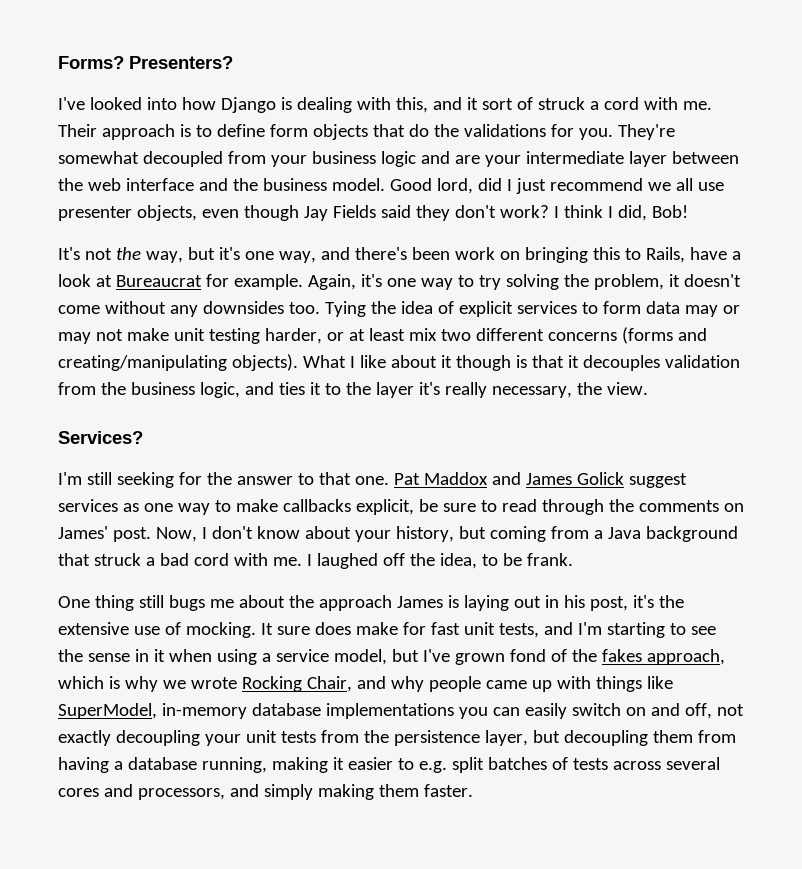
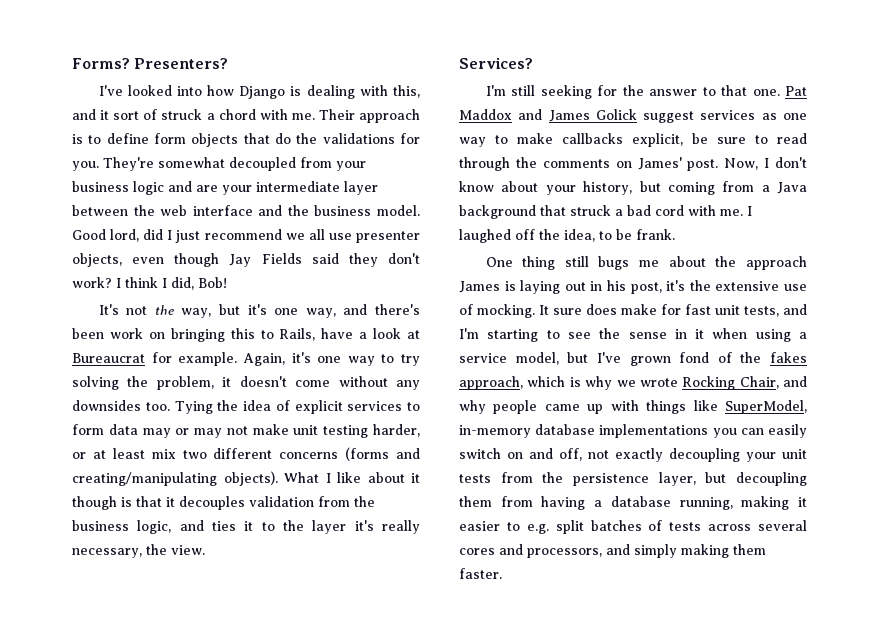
[603,97,639,110] cord -> [218,109,256,120] chord

